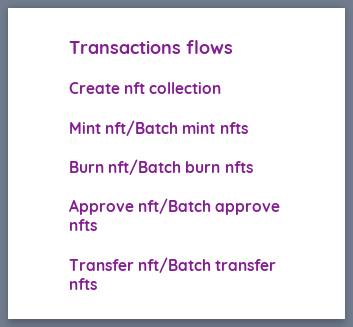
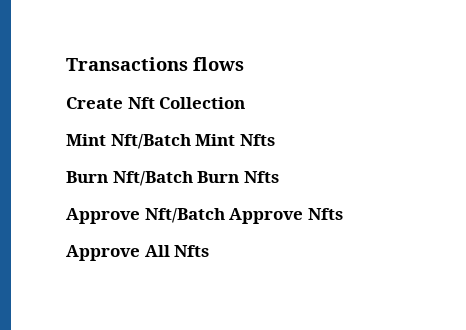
[124,82,222,94] [69,120,248,136] [69,159,253,175] [69,198,281,215] [69,219,97,231] [69,257,277,273] [69,278,97,290] nft collection // Mint nft/Batch mint nfts // Burn nft/Batch burn nfts // Approve nft/Batch approve nfts // Transfer nft/Batch transfer nfts -> [127,97,246,109] [66,134,275,149] [66,171,279,186] [66,208,343,224] [66,245,210,261] Nft Collection // Mint Nft/Batch Mint Nfts // Burn Nft/Batch Burn Nfts // Approve Nft/Batch Approve Nfts // Approve All Nfts

